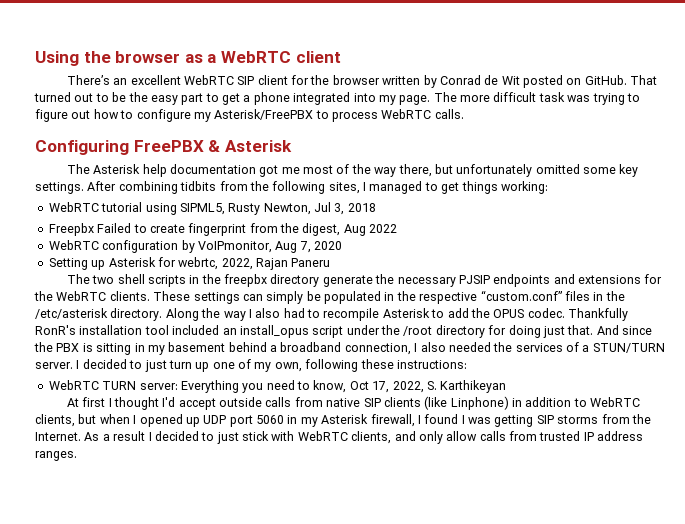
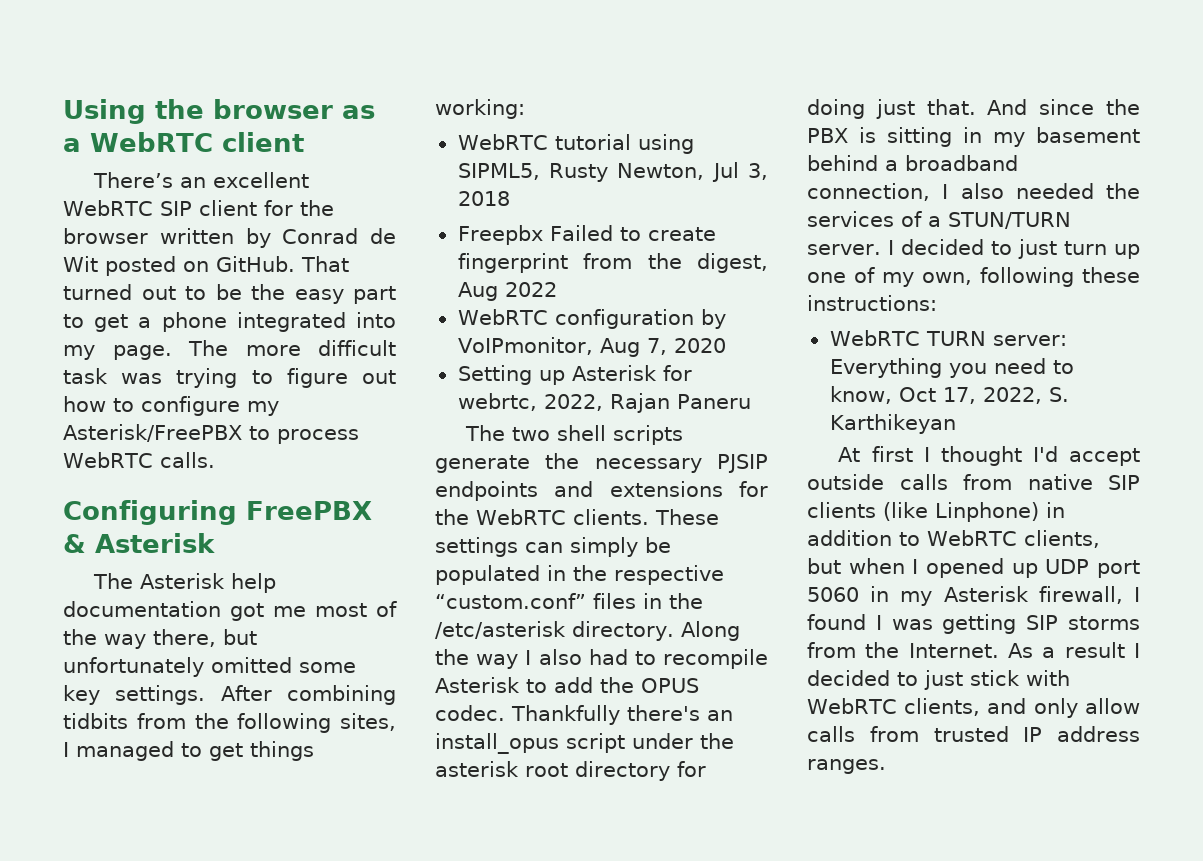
[189,274,320,287] in the freepbx directory -> (684, 435) none
[35,325,220,335] RonR's installation tool included -> [627,705,700,721] there's
[403,326,433,336] /root -> [435,761,568,777] asterisk root

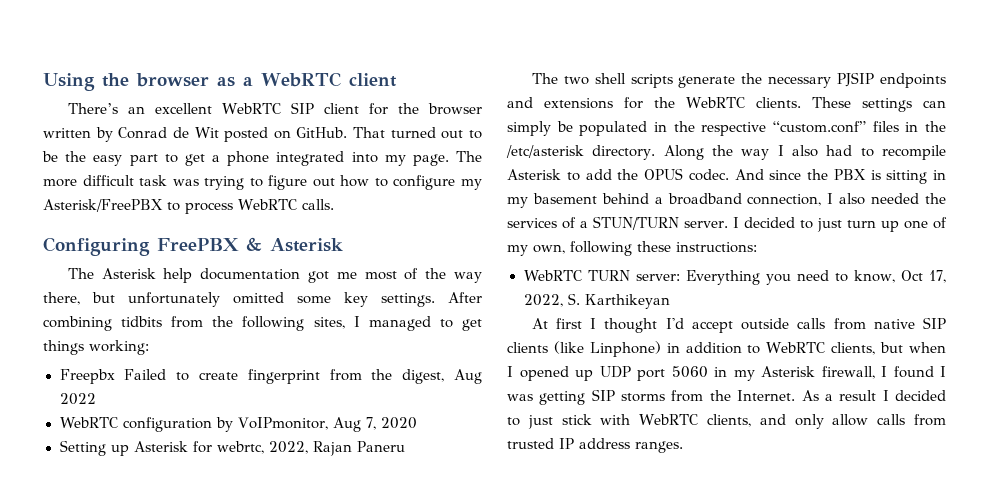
[457,134,694,154] [457,162,768,182] [457,191,510,206] // WebRTC tutorial using SIPML5, Rusty Newton, Jul 3, 2018 -> (149, 347) none
[511,705,733,725] [435,733,734,754] [435,761,706,781] [807,99,976,119] Thankfully there's an install_opus script under the asterisk root directory for doing just that. -> (729, 175) none

